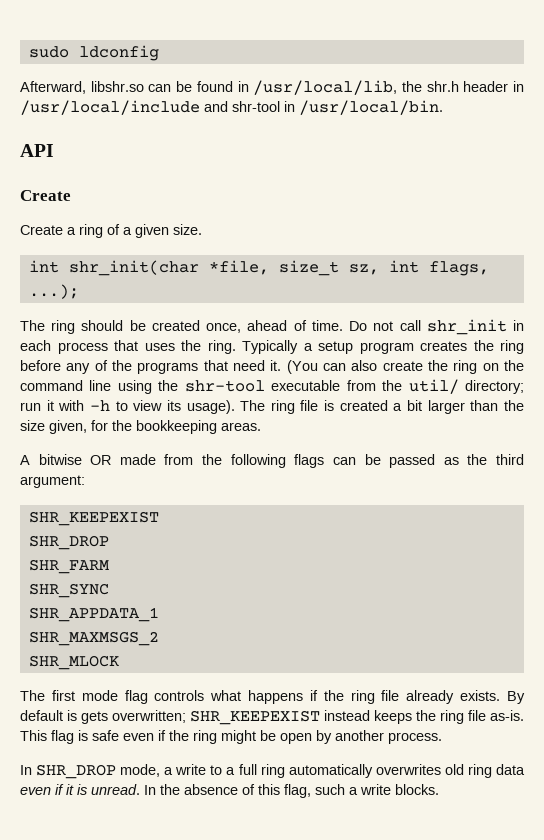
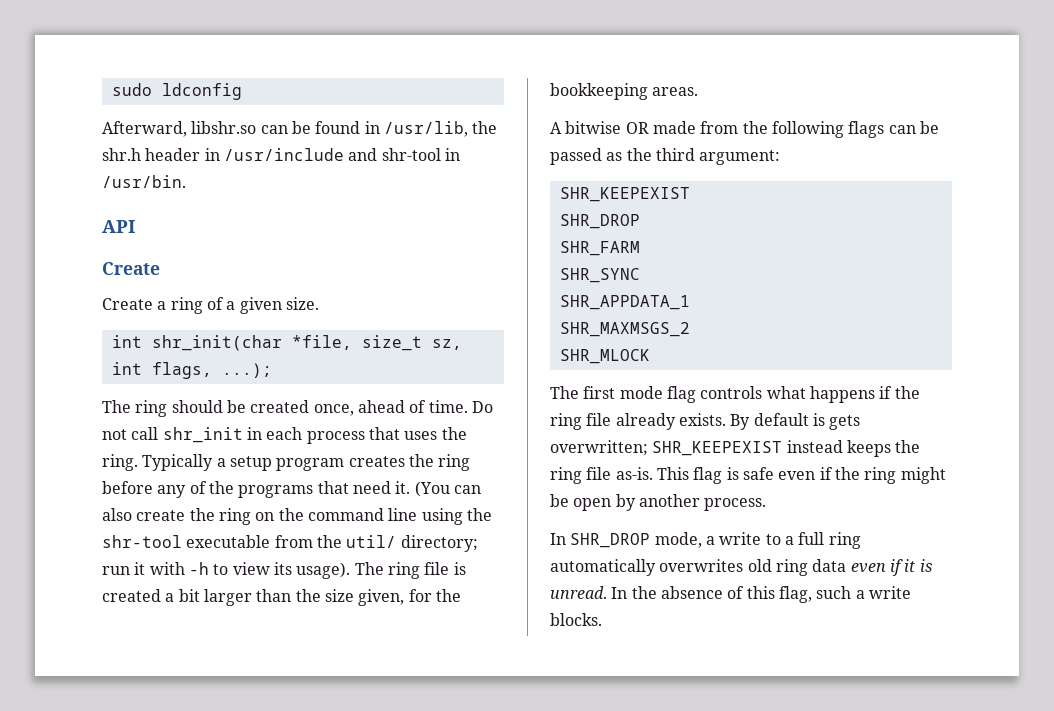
[253,80,398,95] /usr/local/lib, -> [383,121,468,137] /usr/lib,
[20,100,200,115] /usr/local/include -> [223,148,344,161] /usr/include
[299,100,443,115] /usr/local/bin. -> [102,175,186,188] /usr/bin.

